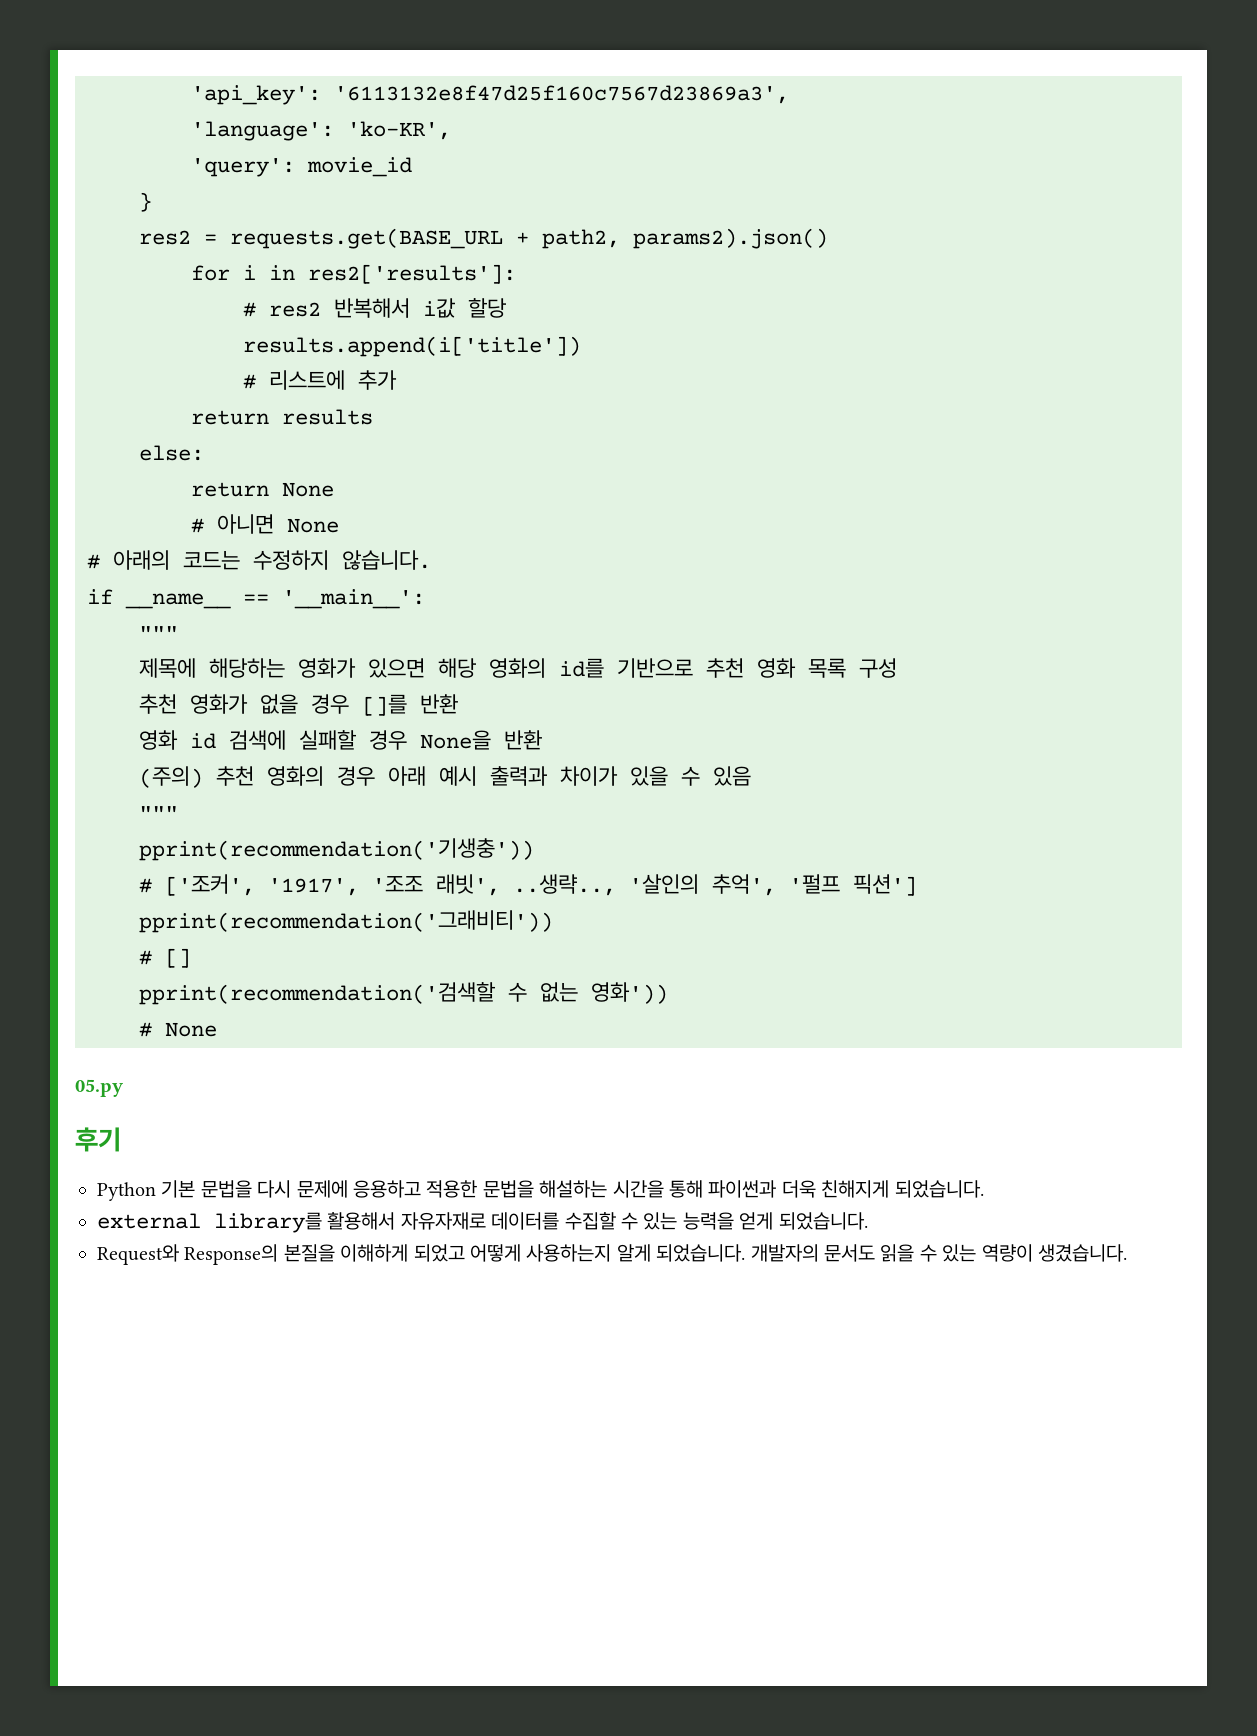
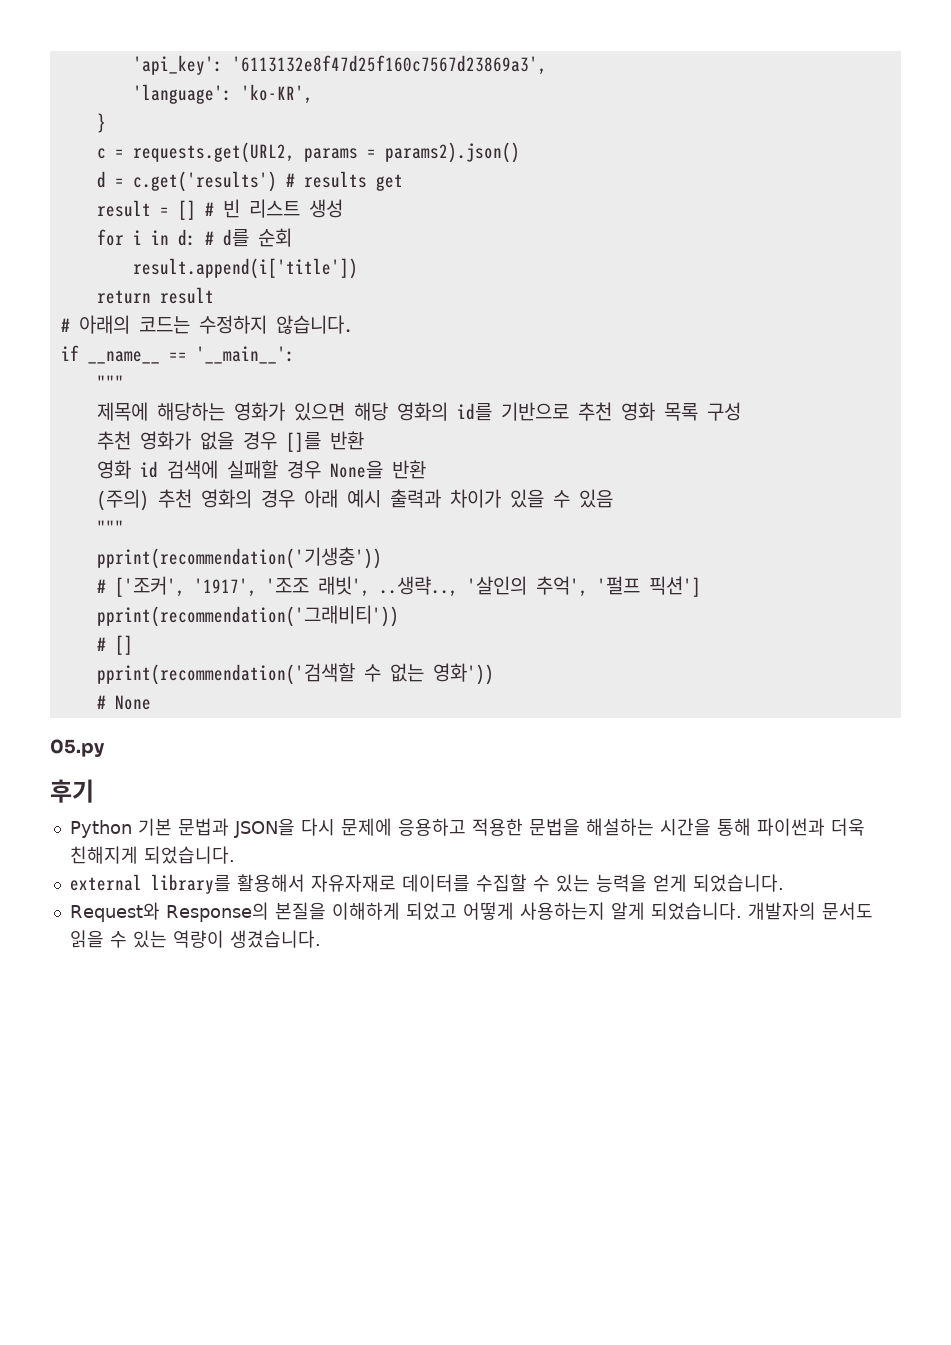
[191,157,412,177] // 'query': movie_id -> (313, 94) none
[139,228,828,249] [191,264,516,284] [243,298,506,318] [243,336,581,357] [243,370,397,390] [191,409,373,425] [139,445,204,461] [191,482,334,497] [191,514,339,534] res2 = requests.get(BASE_URL + path2, params2).json() // for i in res2['results']: // # res2 반복해서 i값 할당 // results.append(i['title']) // # 리스트에 추가 // return results // else: // return None // # 아니면 None -> [96,142,520,163] [96,171,403,192] [96,199,343,220] [96,228,292,247] [132,258,358,279] [96,287,214,304] c = requests.get(URL2, params = params2).json() // d = c.get('results') # results get // result = [] # 빈 리스트 생성 // for i in d: # d를 순회 // result.append(i['title']) // return result
[200,1180,252,1198] 문법을 -> [177,818,295,838] 문법과 JSON을

